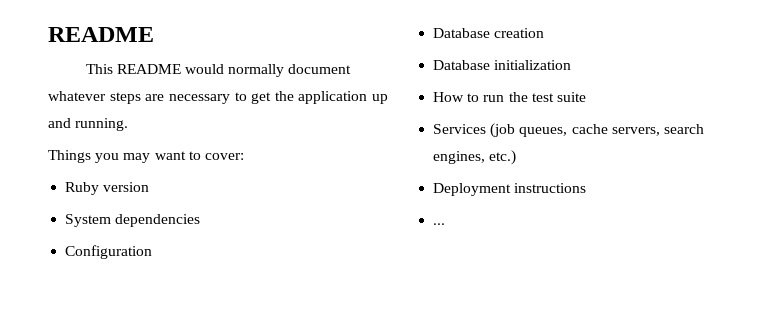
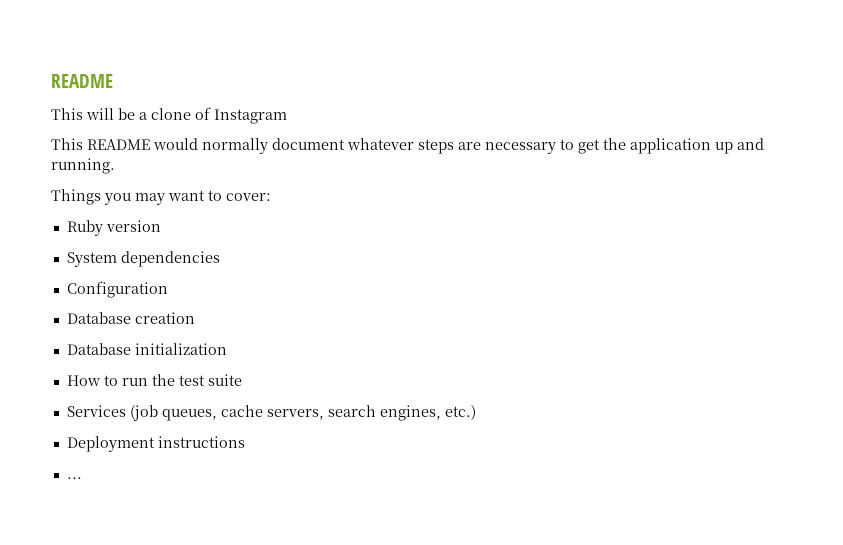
[48,27,154,42] README -> [51,74,113,88] [51,107,287,124] README // This will be a clone of Instagram

